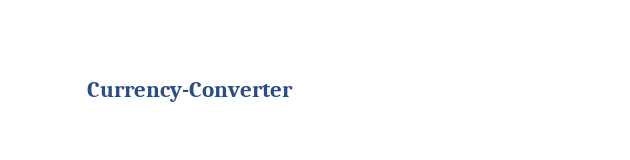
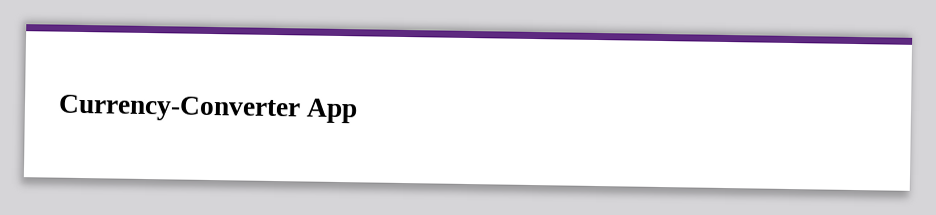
(293, 92) none -> [306,98,359,124] App

